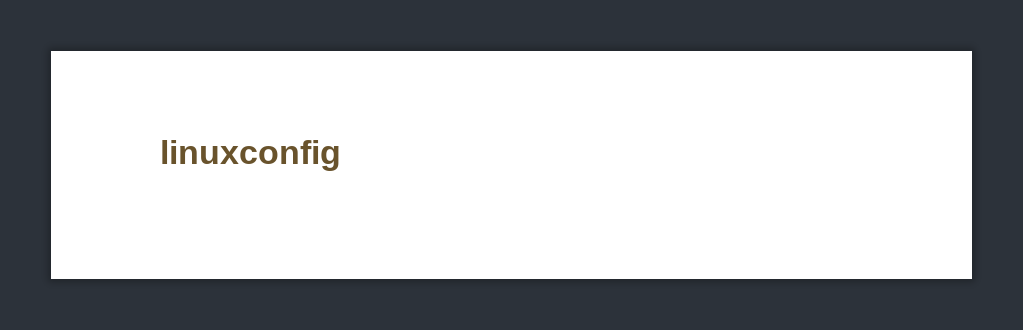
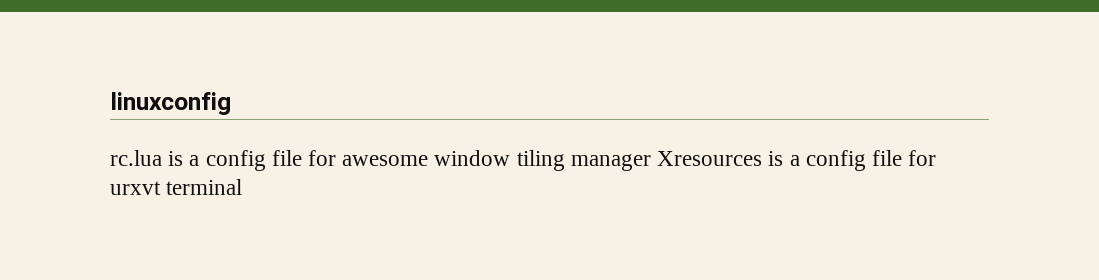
(341, 155) none -> [110,150,937,171] [110,179,243,195] // rc.lua is a config file for awesome window tiling manager Xresources is a config file for urxvt terminal

